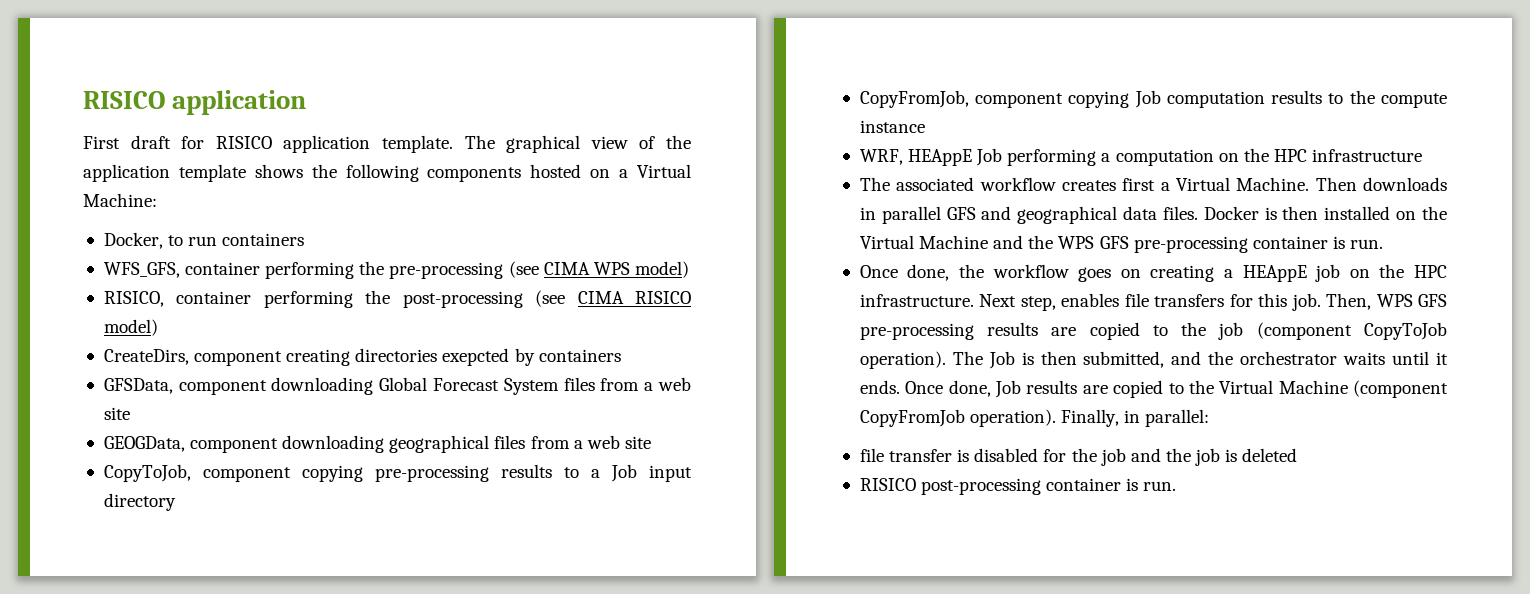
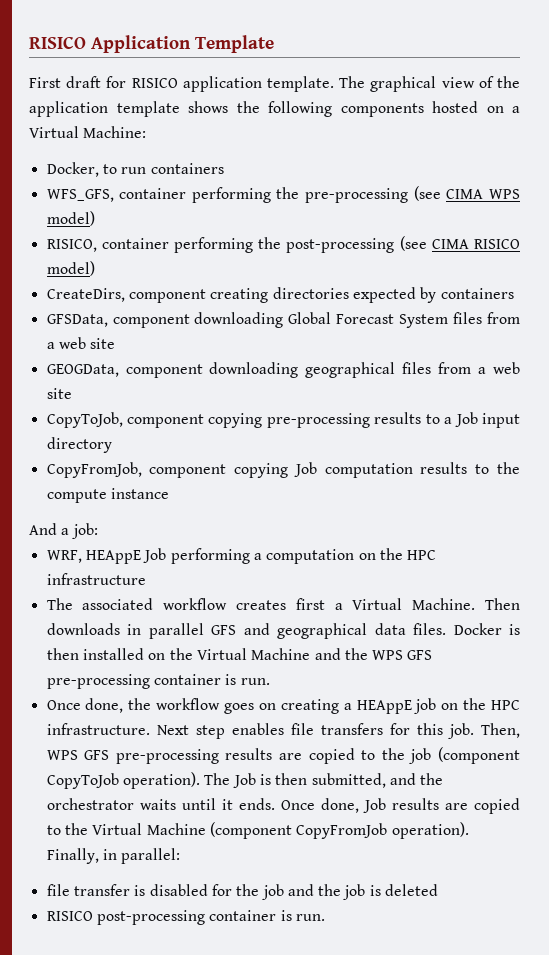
[83,90,307,115] RISICO application -> [29,35,274,53] RISICO Application Template
[442,348,510,366] exepcted -> [352,287,416,303] expected
(925, 126) none -> [29,523,98,539] // And a job:
[1020,296,1056,311] step, -> [195,725,225,739] step

